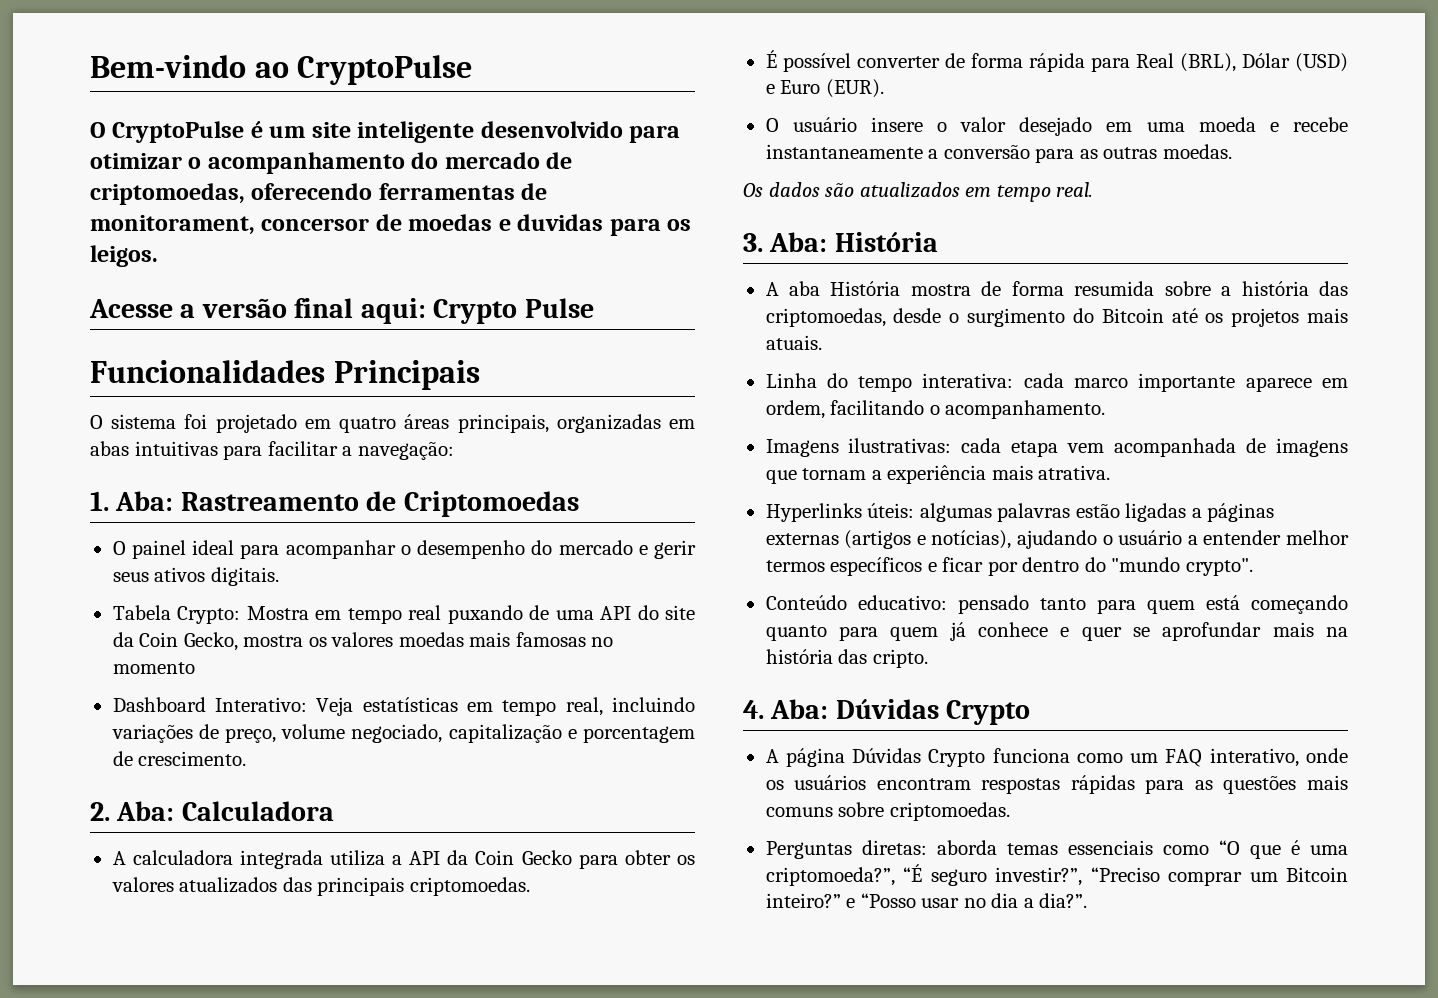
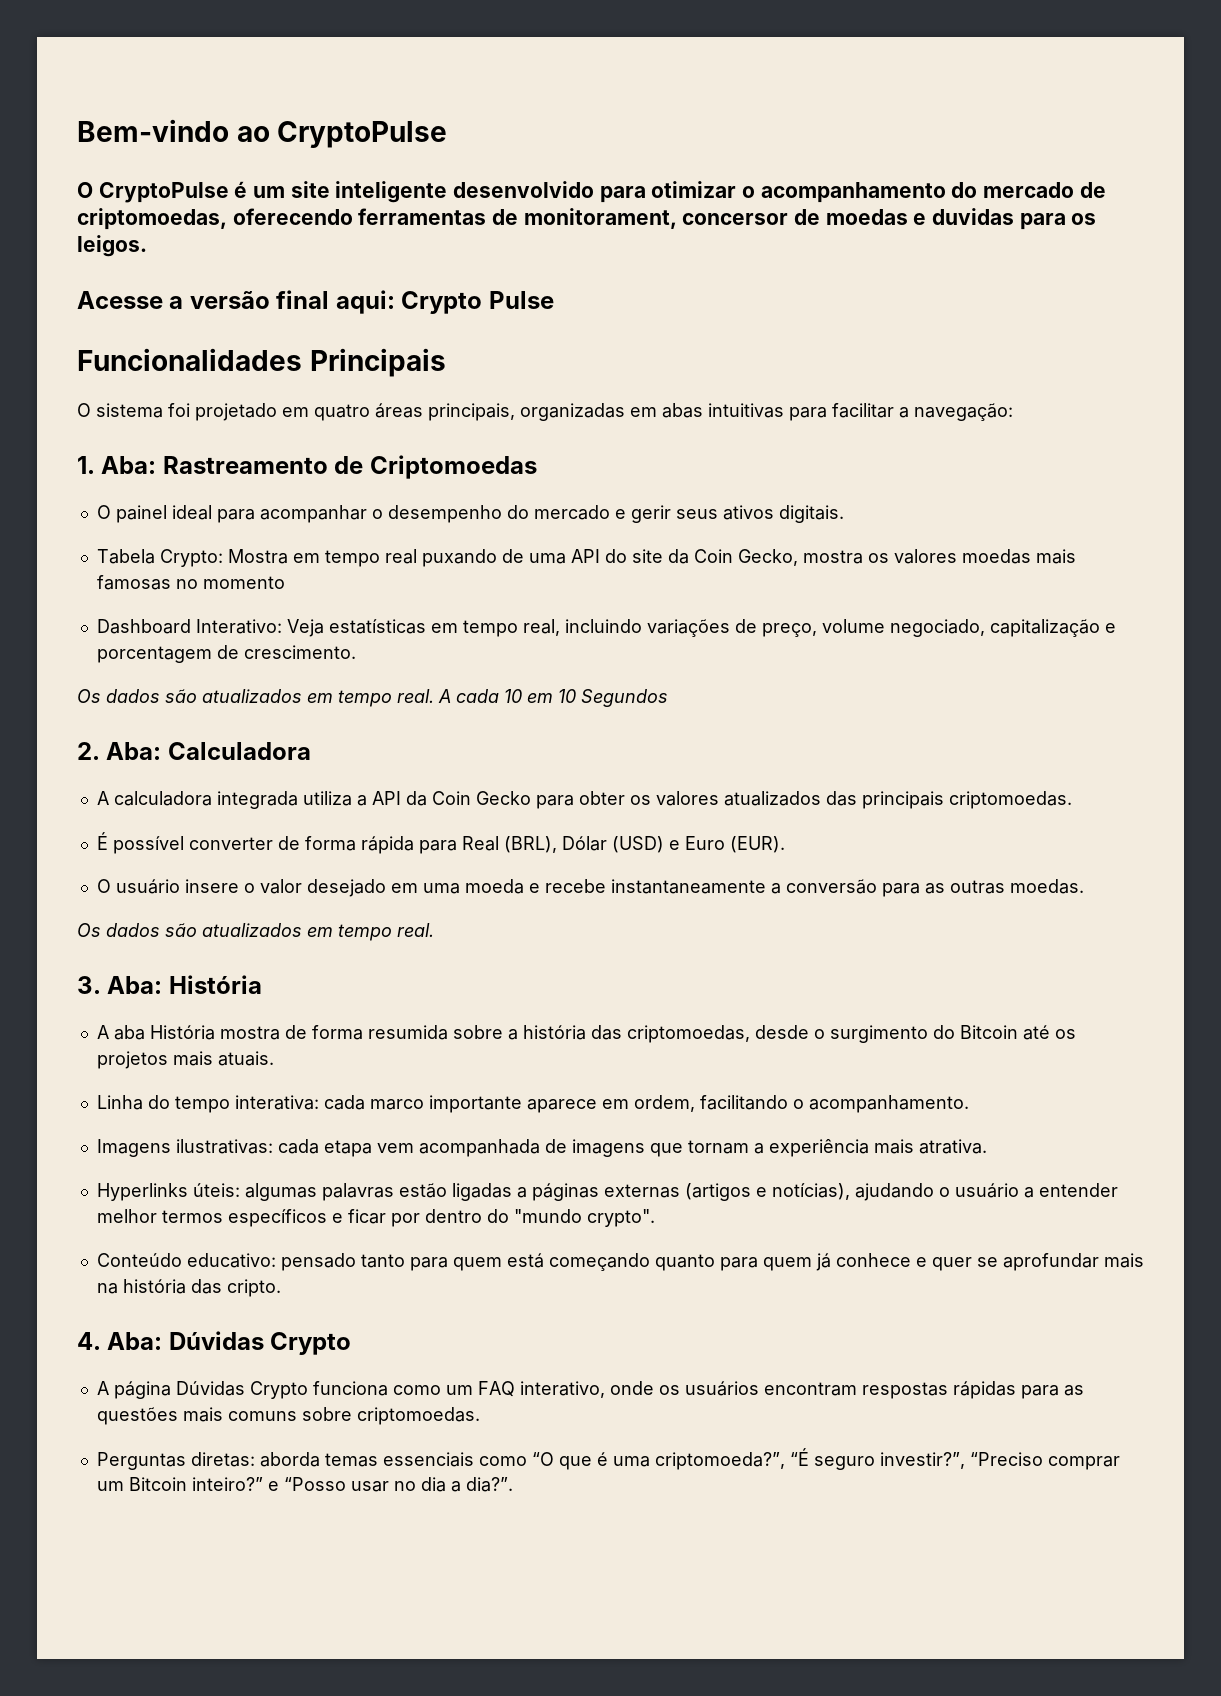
(247, 758) none -> [77,689,668,707] // Os dados são atualizados em tempo real. A cada 10 em 10 Segundos

